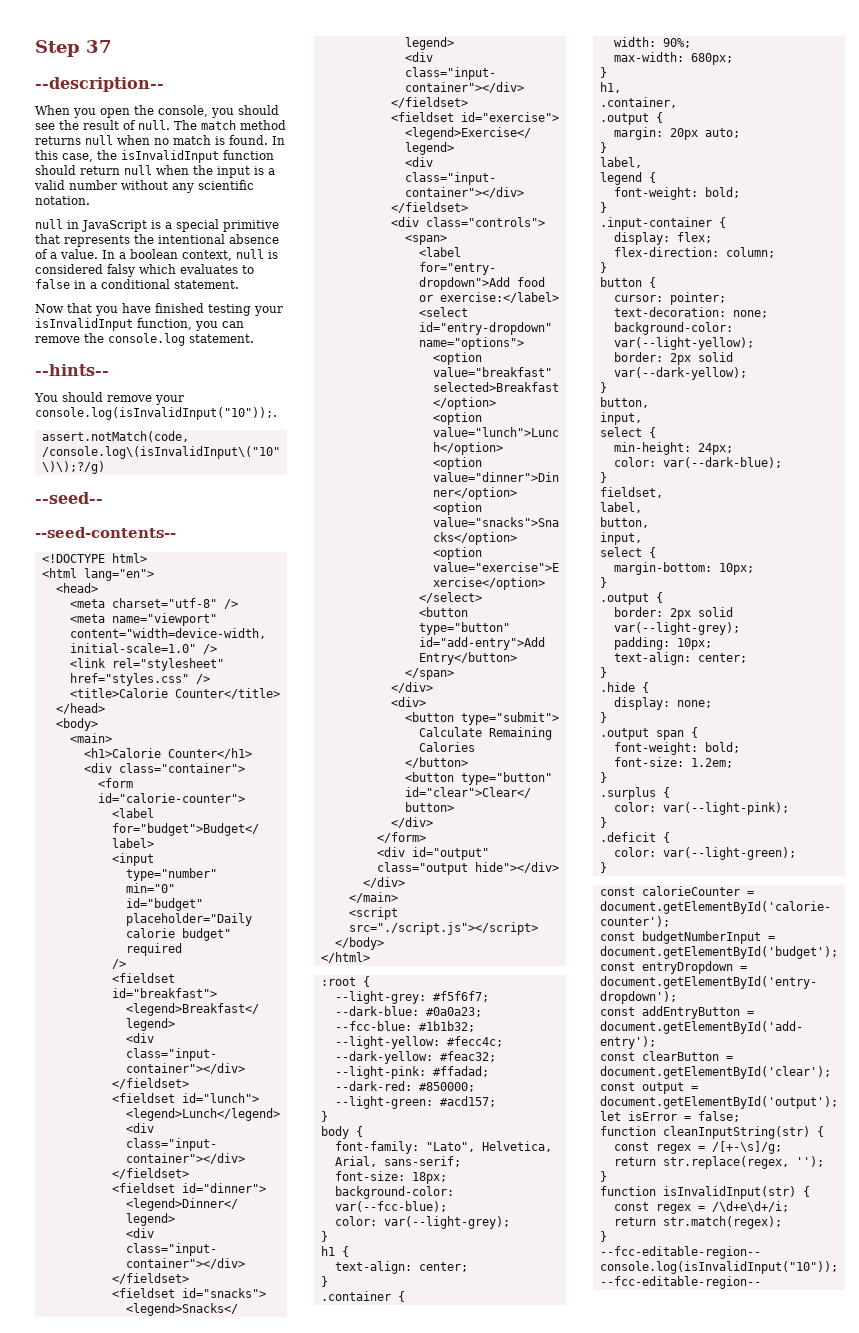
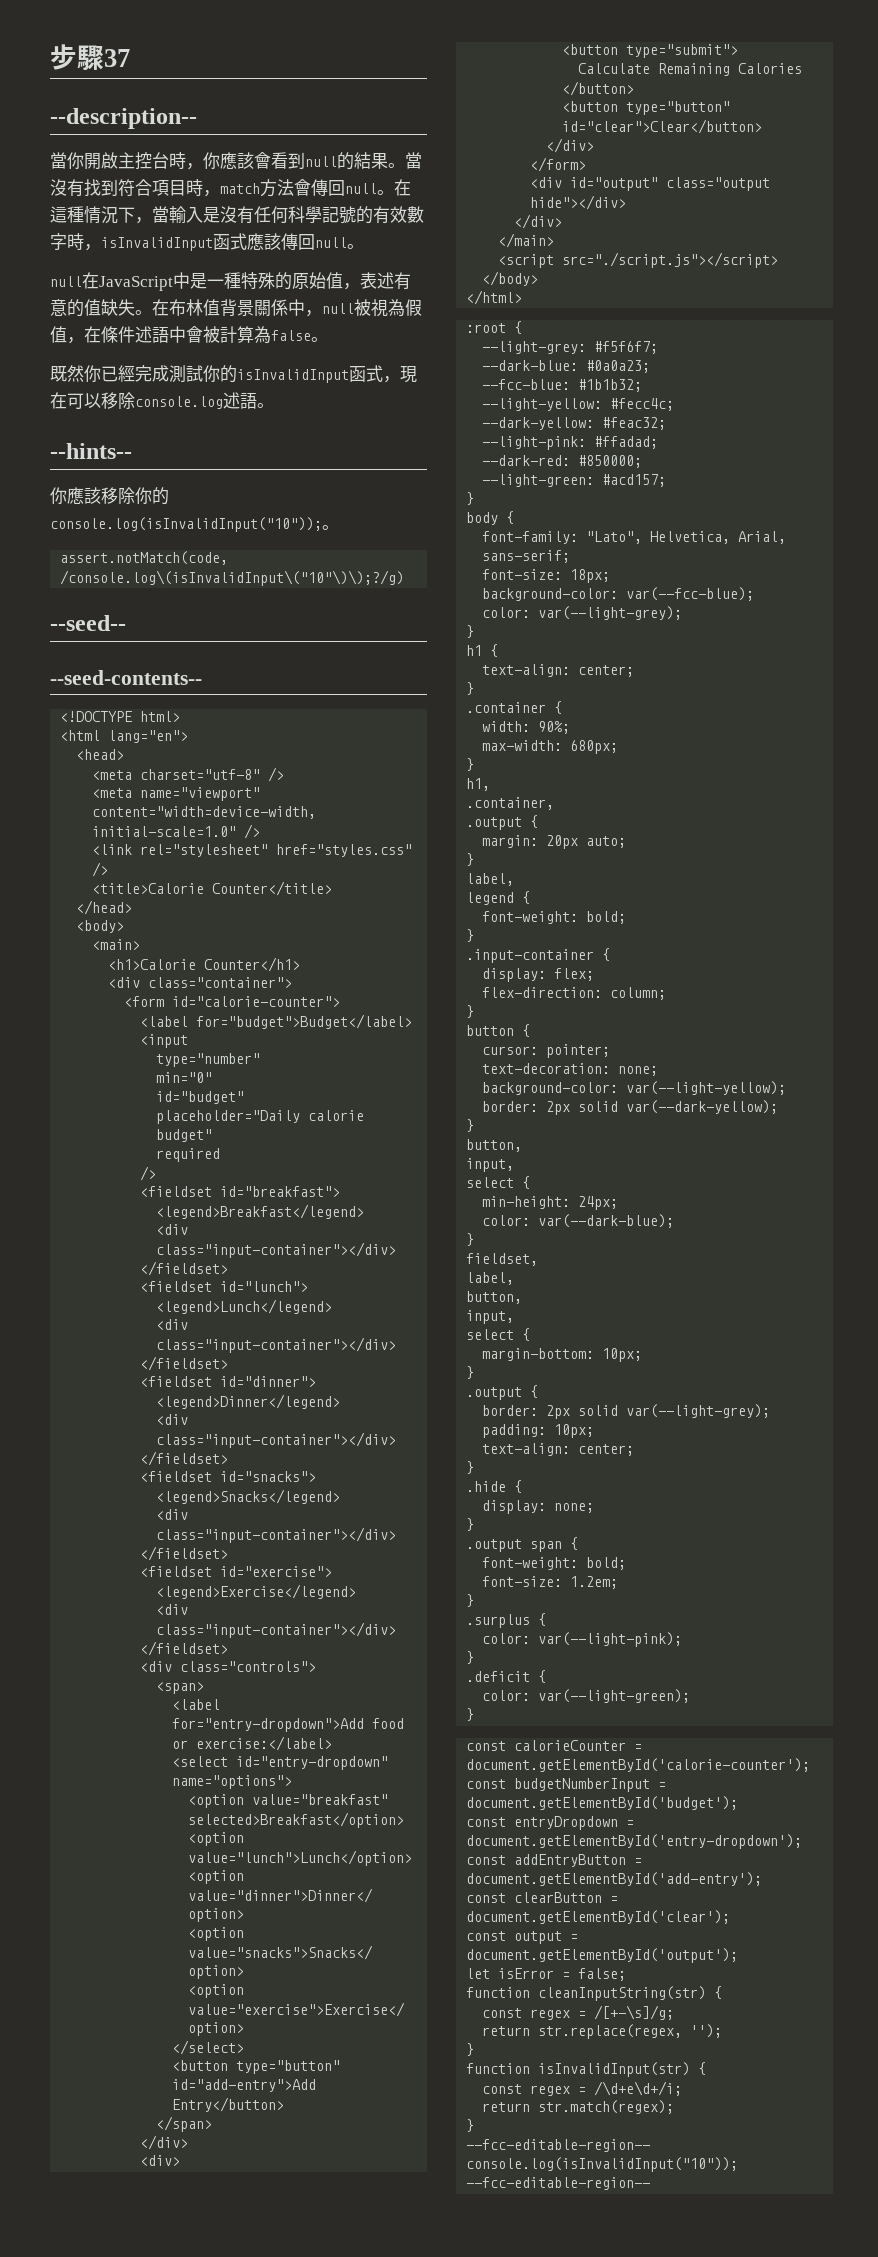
[35,40,80,57] Step -> [50,44,104,70] 步驟
[35,105,279,118] [35,120,286,130] [35,135,285,145] [35,150,274,163] [35,165,275,178] [34,180,254,193] [35,196,90,205] [35,219,279,232] [35,234,279,247] [35,249,278,261] [35,264,254,277] [35,279,239,289] [35,303,283,316] [35,318,244,331] [35,333,254,346] [35,364,109,376] [34,392,184,405] [35,407,277,420] When you open the console, you should see the result of null. The match method returns null when no match is found. In this case, the isInvalidInput function should return null when the input is a valid number without any scientific notation. // null in JavaScript is a special primitive that represents the intentional absence of a value. In a boolean context, null is considered falsy which evaluates to false in a conditional statement. // Now that you have finished testing your isInvalidInput function, you can remove the console.log statement. // --hints-- // You should remove your console.log(isInvalidInput("10"));. -> [50,152,422,170] [50,179,411,197] [50,206,424,224] [50,233,364,251] [50,272,411,291] [50,299,422,317] [50,326,328,344] [50,365,417,383] [50,392,274,409] [50,443,132,459] [50,487,169,505] [50,517,339,532] 當你開啟主控台時，你應該會看到null的結果。當沒有找到符合項目時，match方法會傳回null。在這種情況下，當輸入是沒有任何科學記號的有效數字時，isInvalidInput函式應該傳回null。 // null在JavaScript中是一種特殊的原始值，表述有意的值缺失。在布林值背景關係中，null被視為假值，在條件述語中會被計算為false。 // 既然你已經完成測試你的isInvalidInput函式，現在可以移除console.log述語。 // --hints-- // 你應該移除你的console.log(isInvalidInput("10"));。

